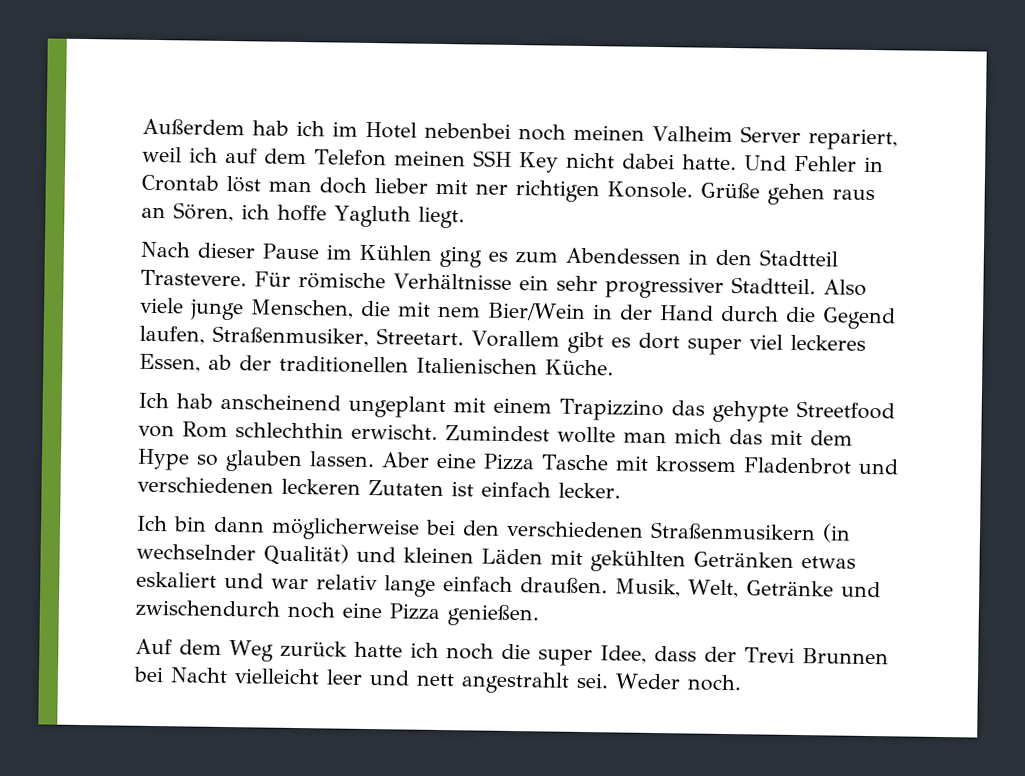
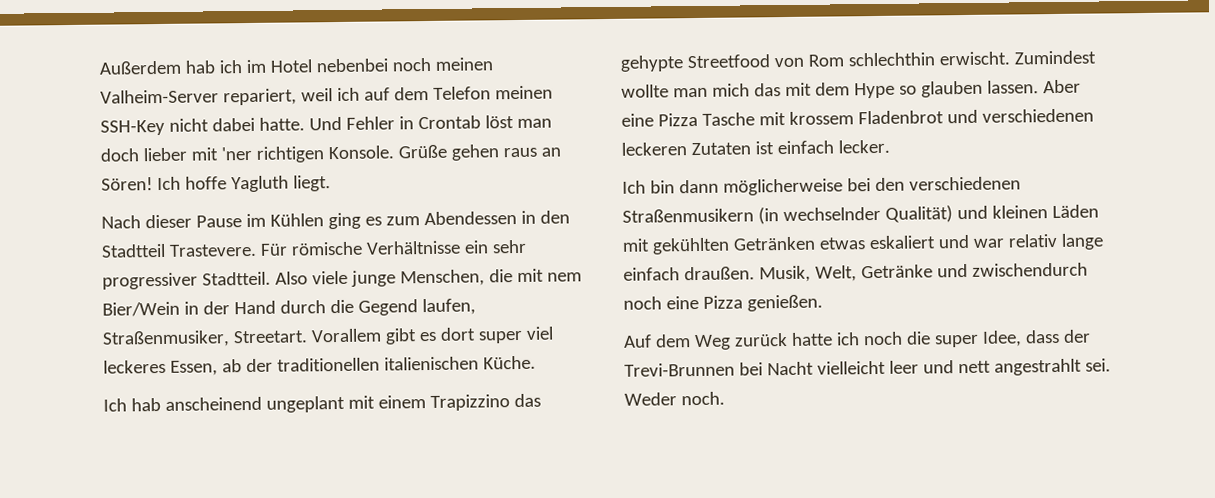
[652,125,801,143] Valheim Server -> [100,89,219,104] Valheim-Server
[472,150,559,173] SSH Key -> [100,119,165,136] SSH-Key
[475,183,508,195] ner -> [220,146,252,161] 'ner
[173,202,270,223] Sören, ich -> [101,176,181,191] Sören! Ich
[416,357,538,375] Italienischen -> [383,356,479,371] italienischen
[743,647,889,665] Trevi Brunnen -> [624,362,735,377] Trevi-Brunnen

